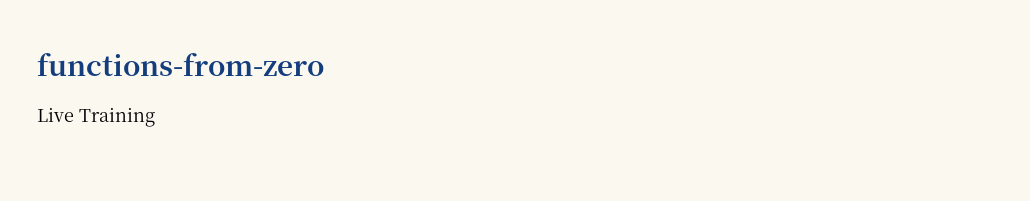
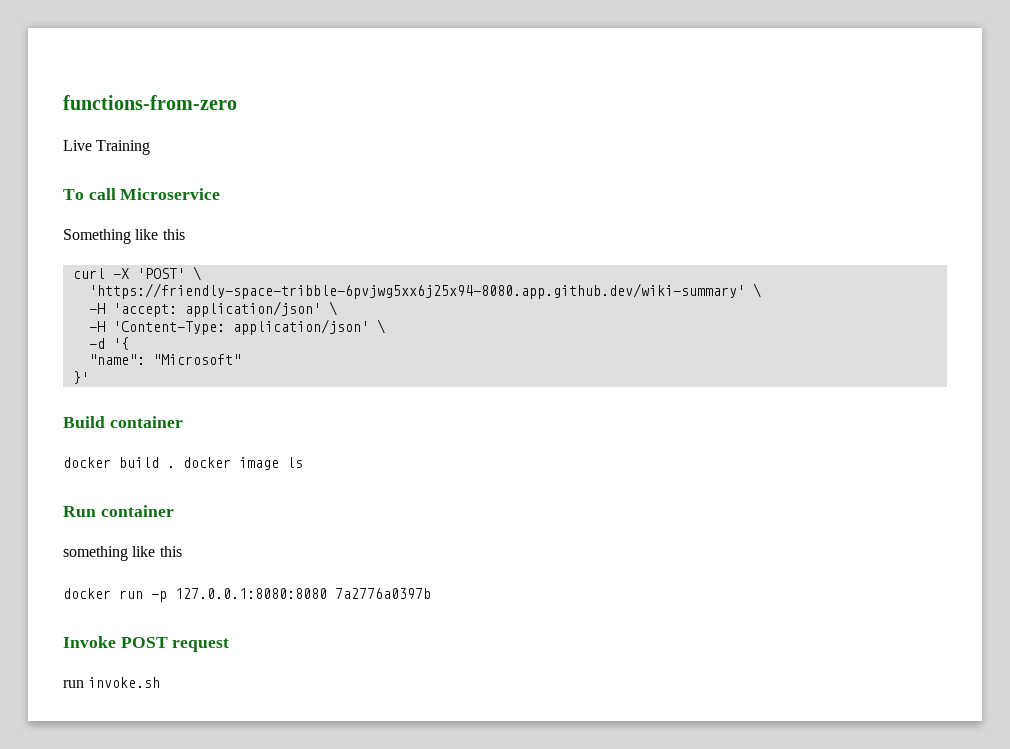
(155, 117) none -> [63,188,221,200] [63,229,185,244] [72,266,201,281] [88,283,761,299] [88,301,337,317] [88,319,385,335] [88,337,129,350] [88,354,241,365] [72,371,89,384] [63,416,183,428] [63,457,303,470] [63,505,174,517] [63,546,182,561] [63,588,431,602] [63,636,230,652] [63,677,161,688] // To call Microservice // Something like this // curl -X 'POST' \ // 'https://friendly-space-tribble-6pvjwg5xx6j25x94-8080.app.github.dev/wiki-summary' \ // -H 'accept: application/json' \ // -H 'Content-Type: application/json' \ // -d '{ // "name": "Microsoft" // }' // Build container // docker build . docker image ls // Run container // something like this // docker run -p 127.0.0.1:8080:8080 7a2776a0397b // Invoke POST request // run invoke.sh

